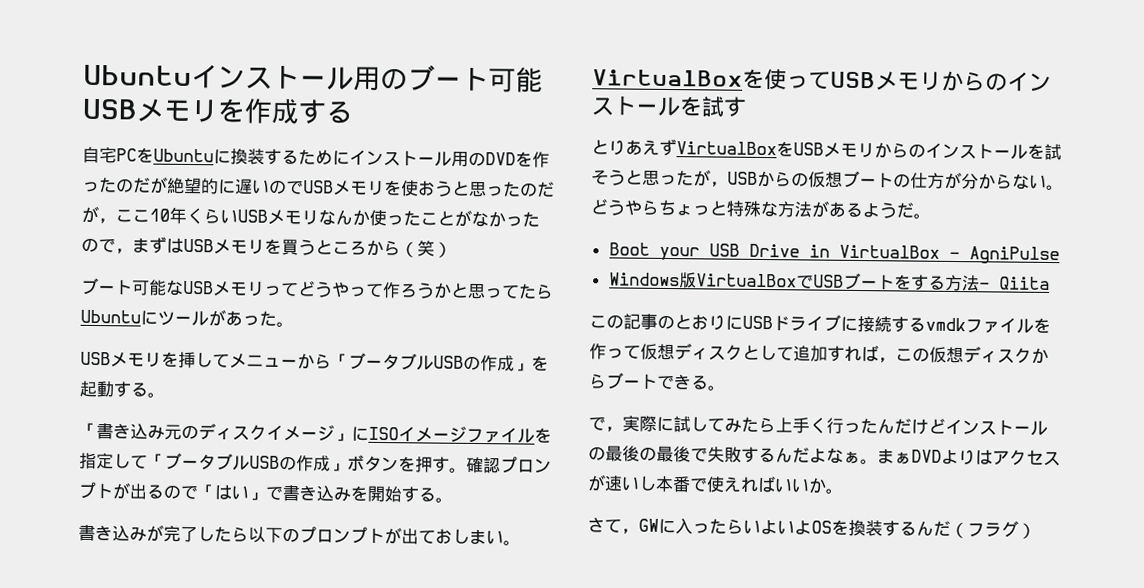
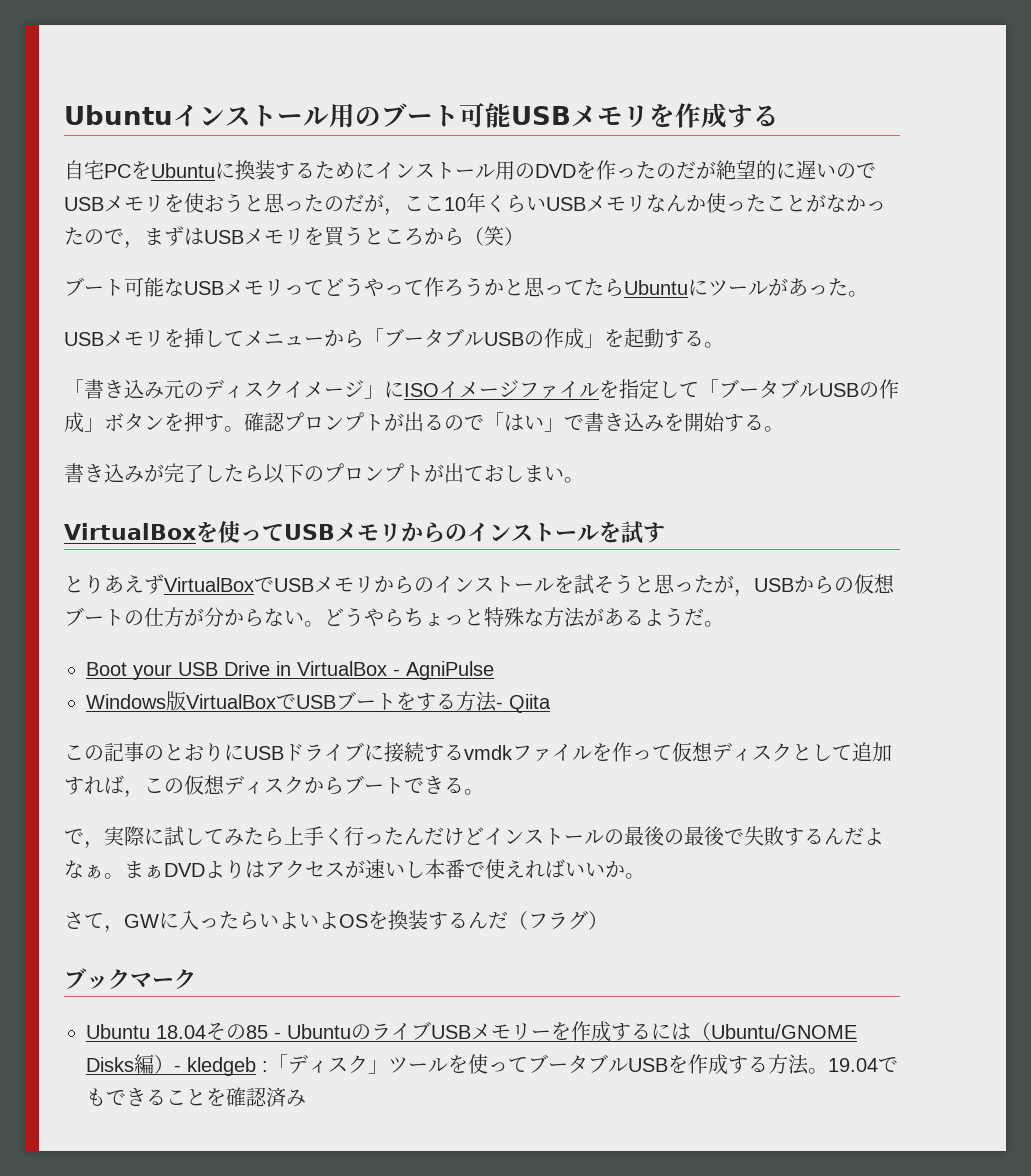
[776,141,794,157] を -> [254,577,274,592] で
(1036, 530) none -> [64,968,196,990] [86,1021,857,1042] [86,1054,898,1076] [86,1087,306,1107] // ブックマーク // Ubuntu 18.04その85 - UbuntuのライブUSBメモリーを作成するには（Ubuntu/GNOME Disks編）- kledgeb :「ディスク」ツールを使ってブータブルUSBを作成する方法。19.04でもできることを確認済み

